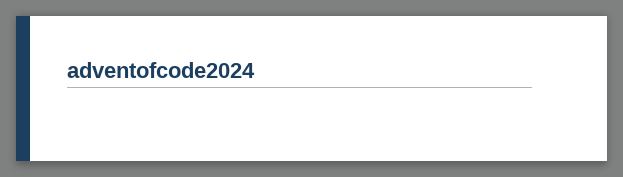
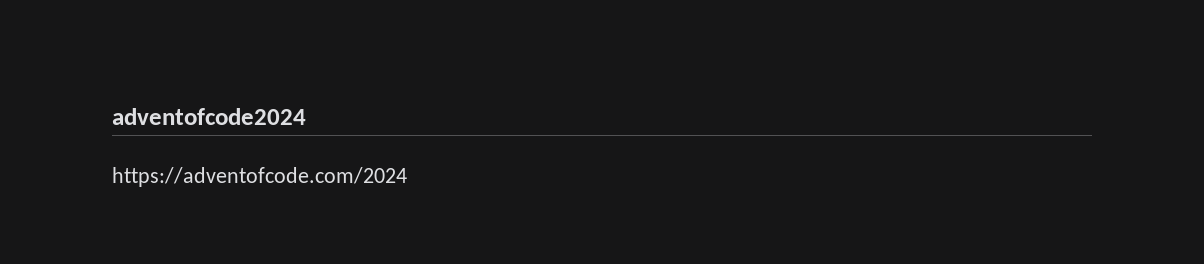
(255, 70) none -> [112,167,407,187] // https://adventofcode.com/2024

